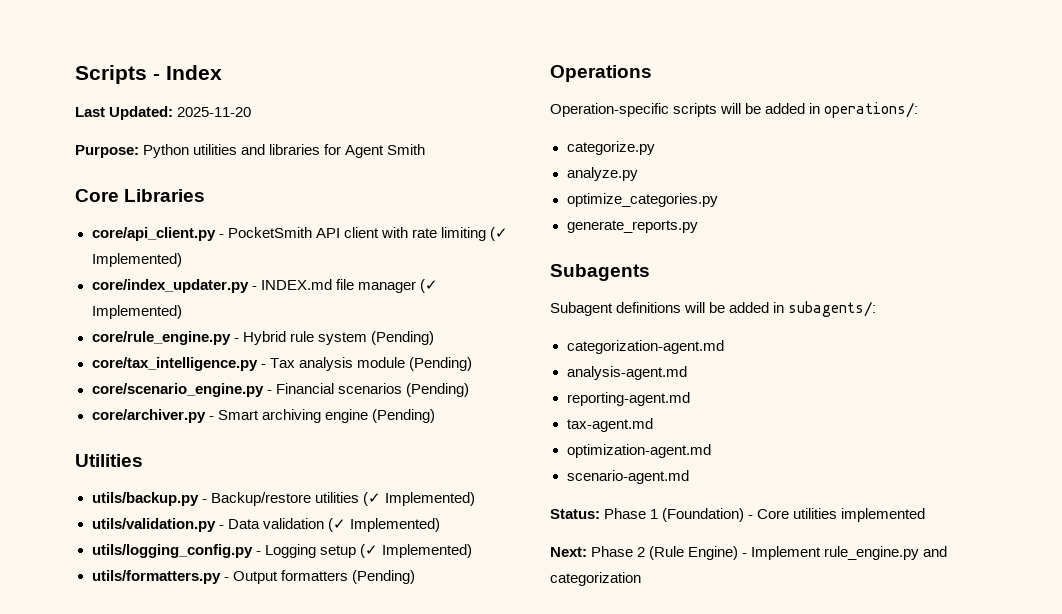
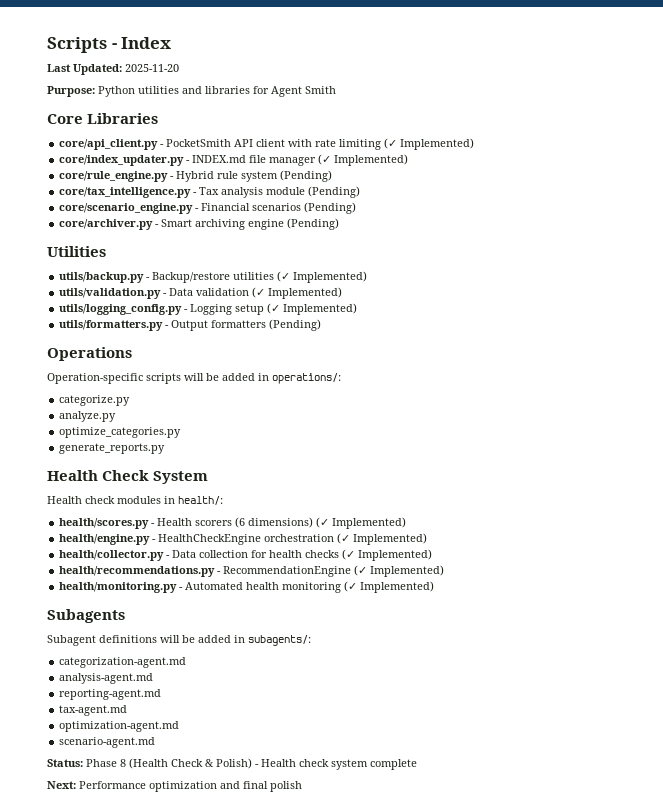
(698, 226) none -> [47,470,209,484] [47,496,223,505] [59,517,407,529] [59,533,428,545] [59,549,433,561] [59,565,445,577] [59,581,435,593] // Health Check System // Health check modules in health/: // health/scores.py - Health scorers (6 dimensions) (✓ Implemented) // health/engine.py - HealthCheckEngine orchestration (✓ Implemented) // health/collector.py - Data collection for health checks (✓ Implemented) // health/recommendations.py - RecommendationEngine (✓ Implemented) // health/monitoring.py - Automated health monitoring (✓ Implemented)
[650,508,926,522] [550,546,948,560] [550,572,641,586] 1 (Foundation) - Core utilities implemented // Next: Phase 2 (Rule Engine) - Implement rule_engine.py and categorization -> [120,758,417,770] [47,781,302,792] 8 (Health Check & Polish) - Health check system complete // Next: Performance optimization and final polish

